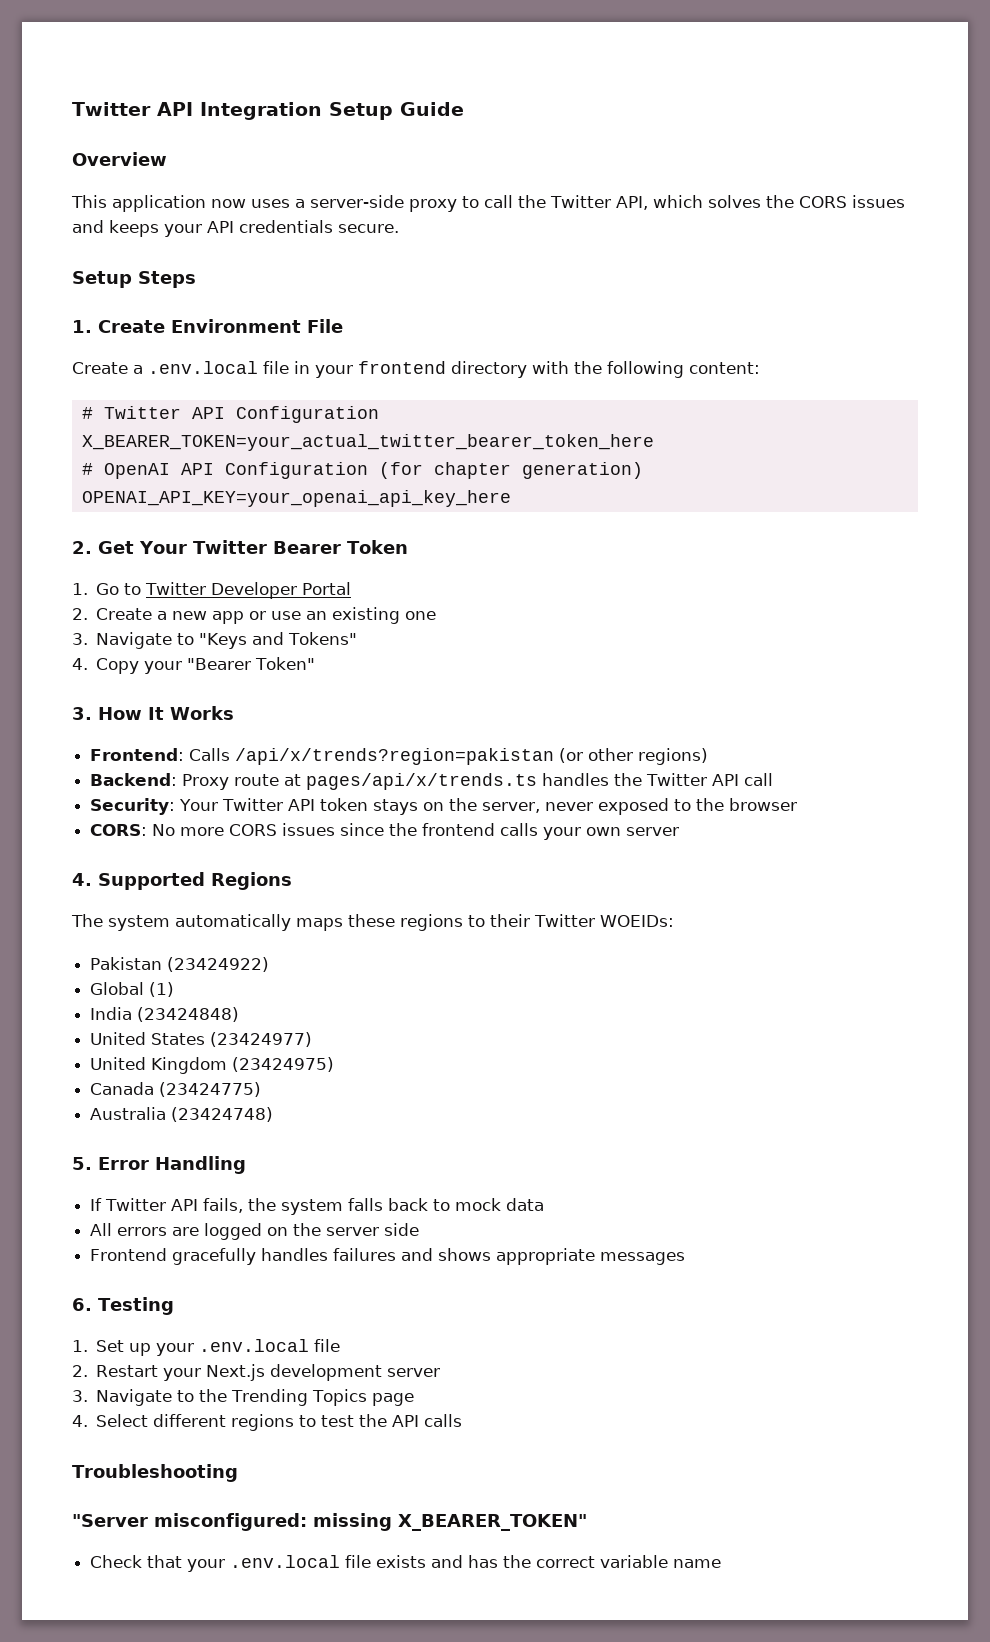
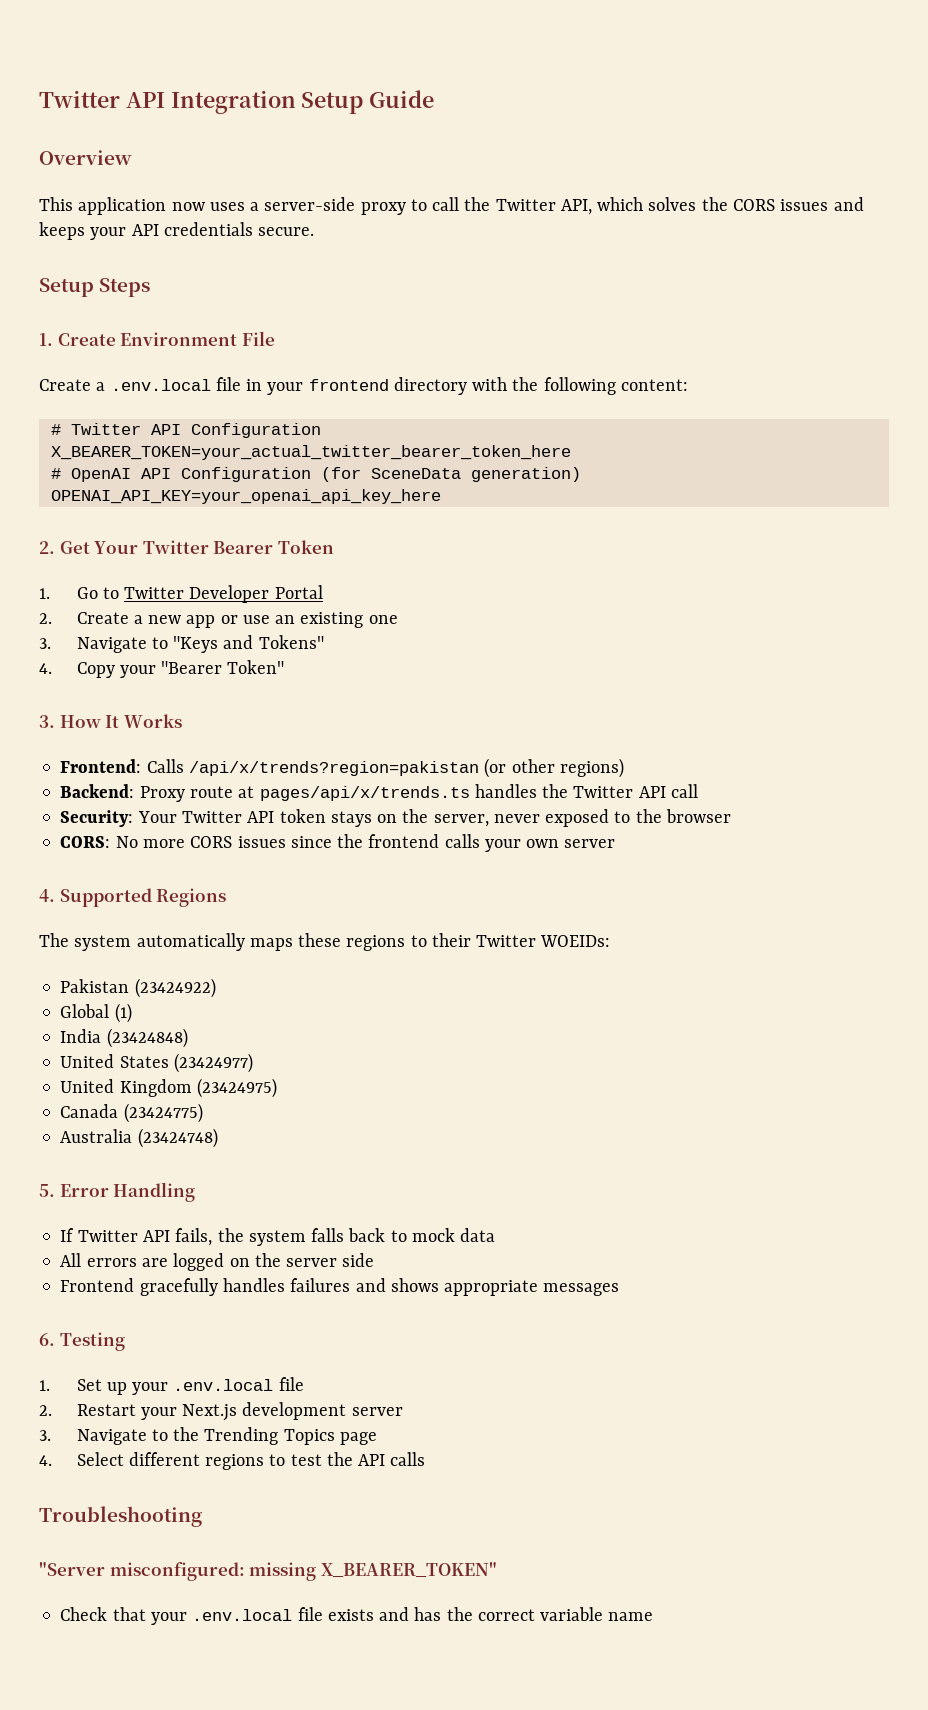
[433,462,511,479] chapter -> [370,468,461,479] SceneData

